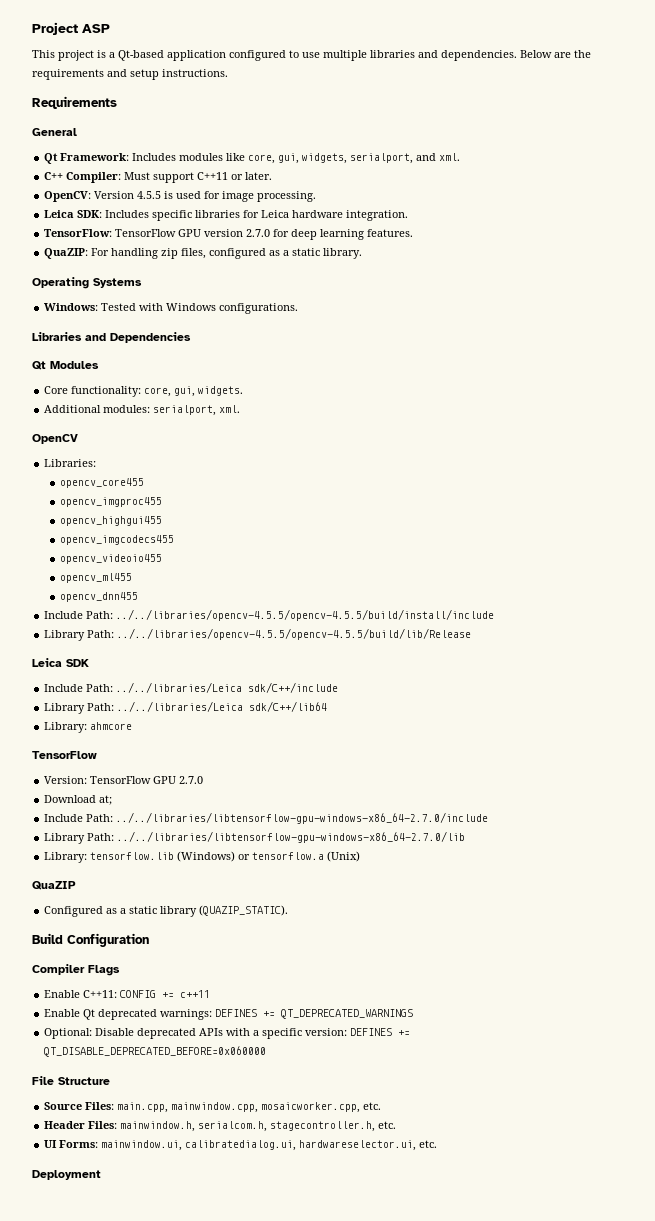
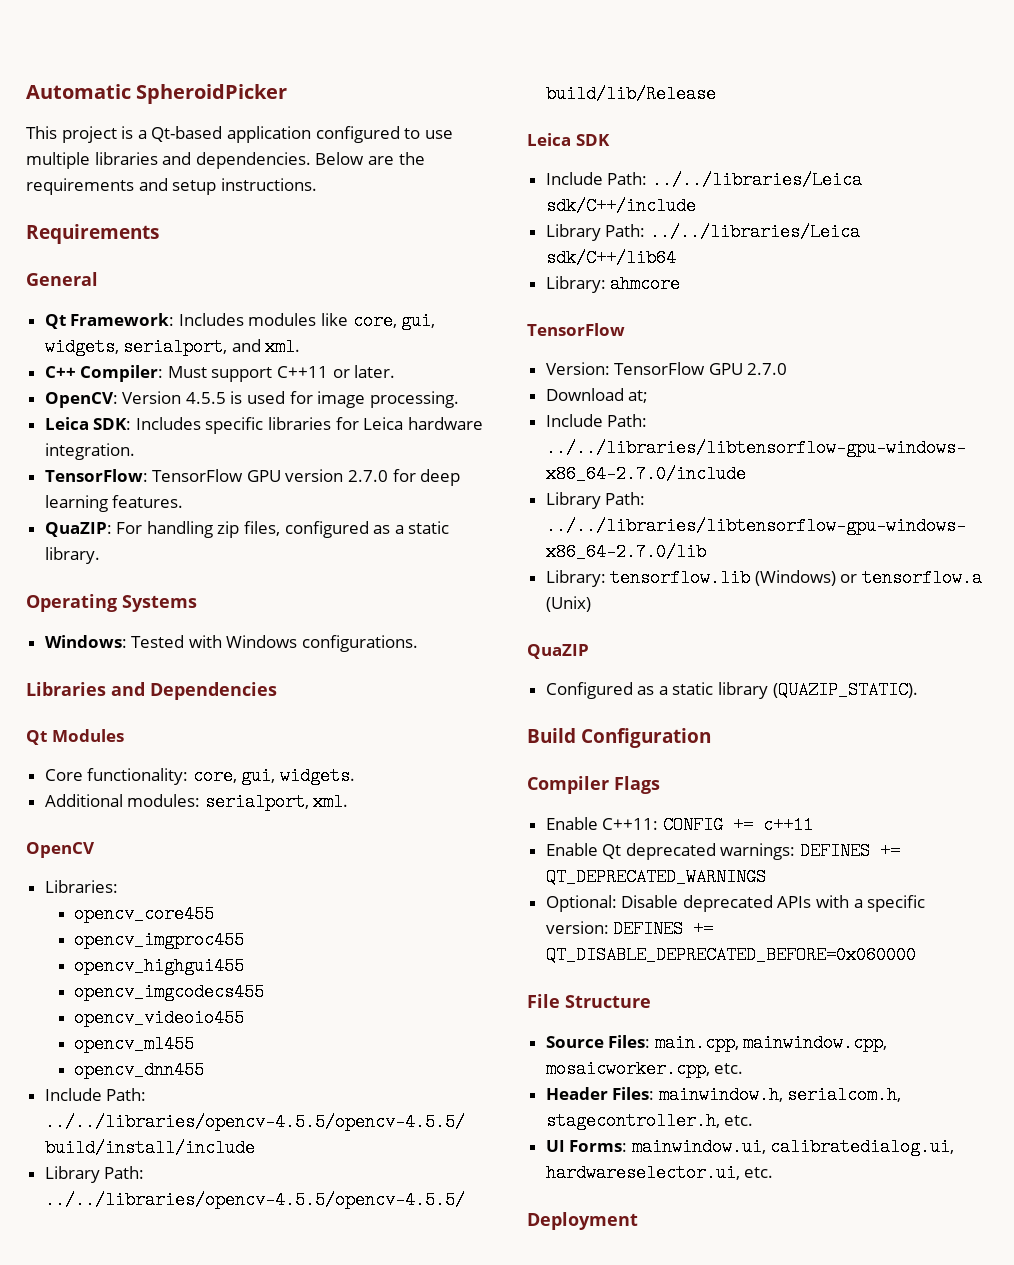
[32,22,110,35] Project ASP -> [26,84,288,104] Automatic SpheroidPicker

